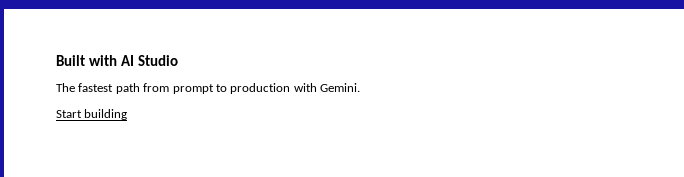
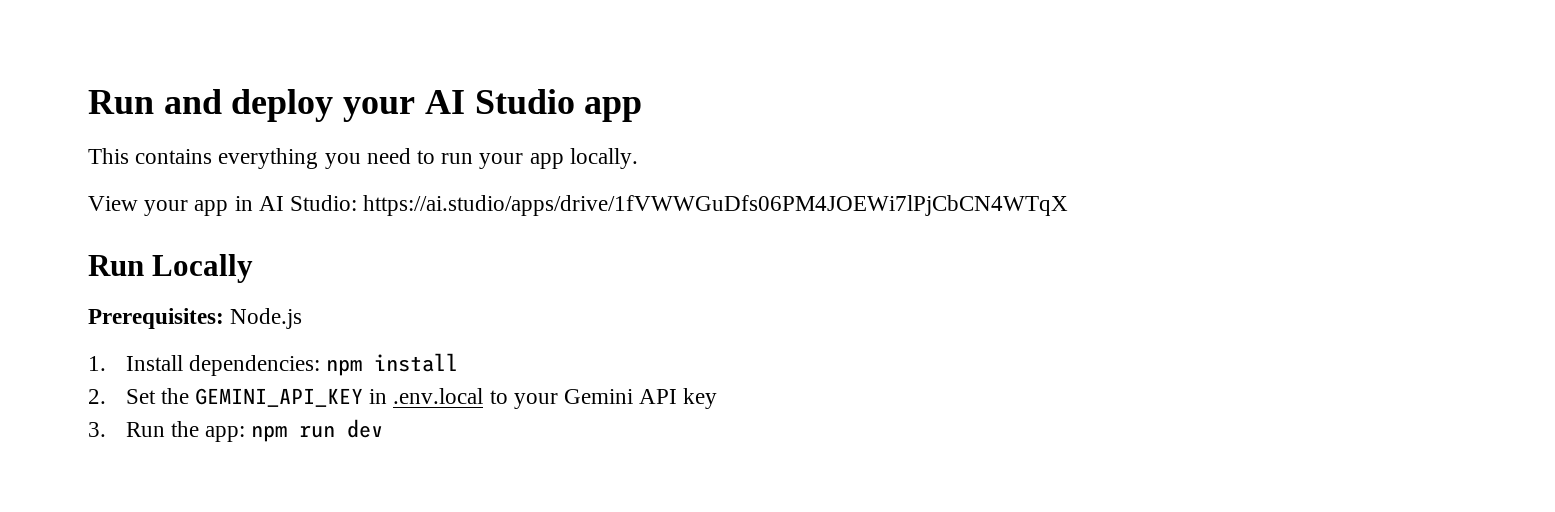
[56,55,178,66] [56,83,360,94] [56,109,128,120] Built with AI Studio // The fastest path from prompt to production with Gemini. // Start building -> [88,89,643,122] [88,148,638,169] [88,195,1069,216] [88,254,254,283] [88,308,303,329] [88,353,458,376] [88,388,718,409] [88,419,384,442] Run and deploy your AI Studio app // This contains everything you need to run your app locally. // View your app in AI Studio: https://ai.studio/apps/drive/1fVWWGuDfs06PM4JOEWi7lPjCbCN4WTqX // Run Locally // Prerequisites: Node.js // 1. Install dependencies: npm install // 2. Set the GEMINI_API_KEY in .env.local to your Gemini API key // 3. Run the app: npm run dev

